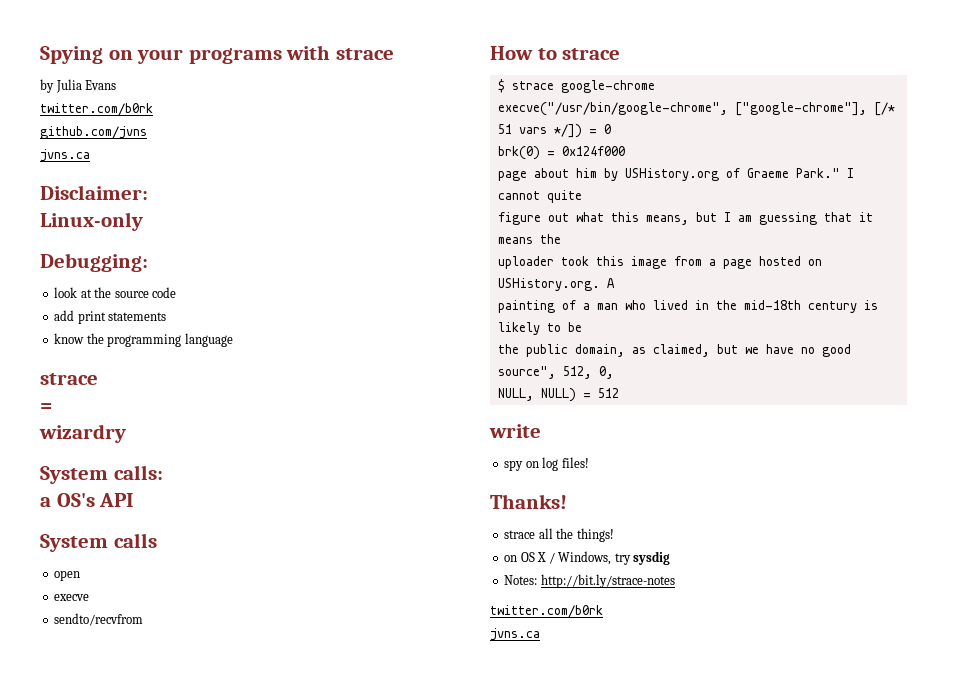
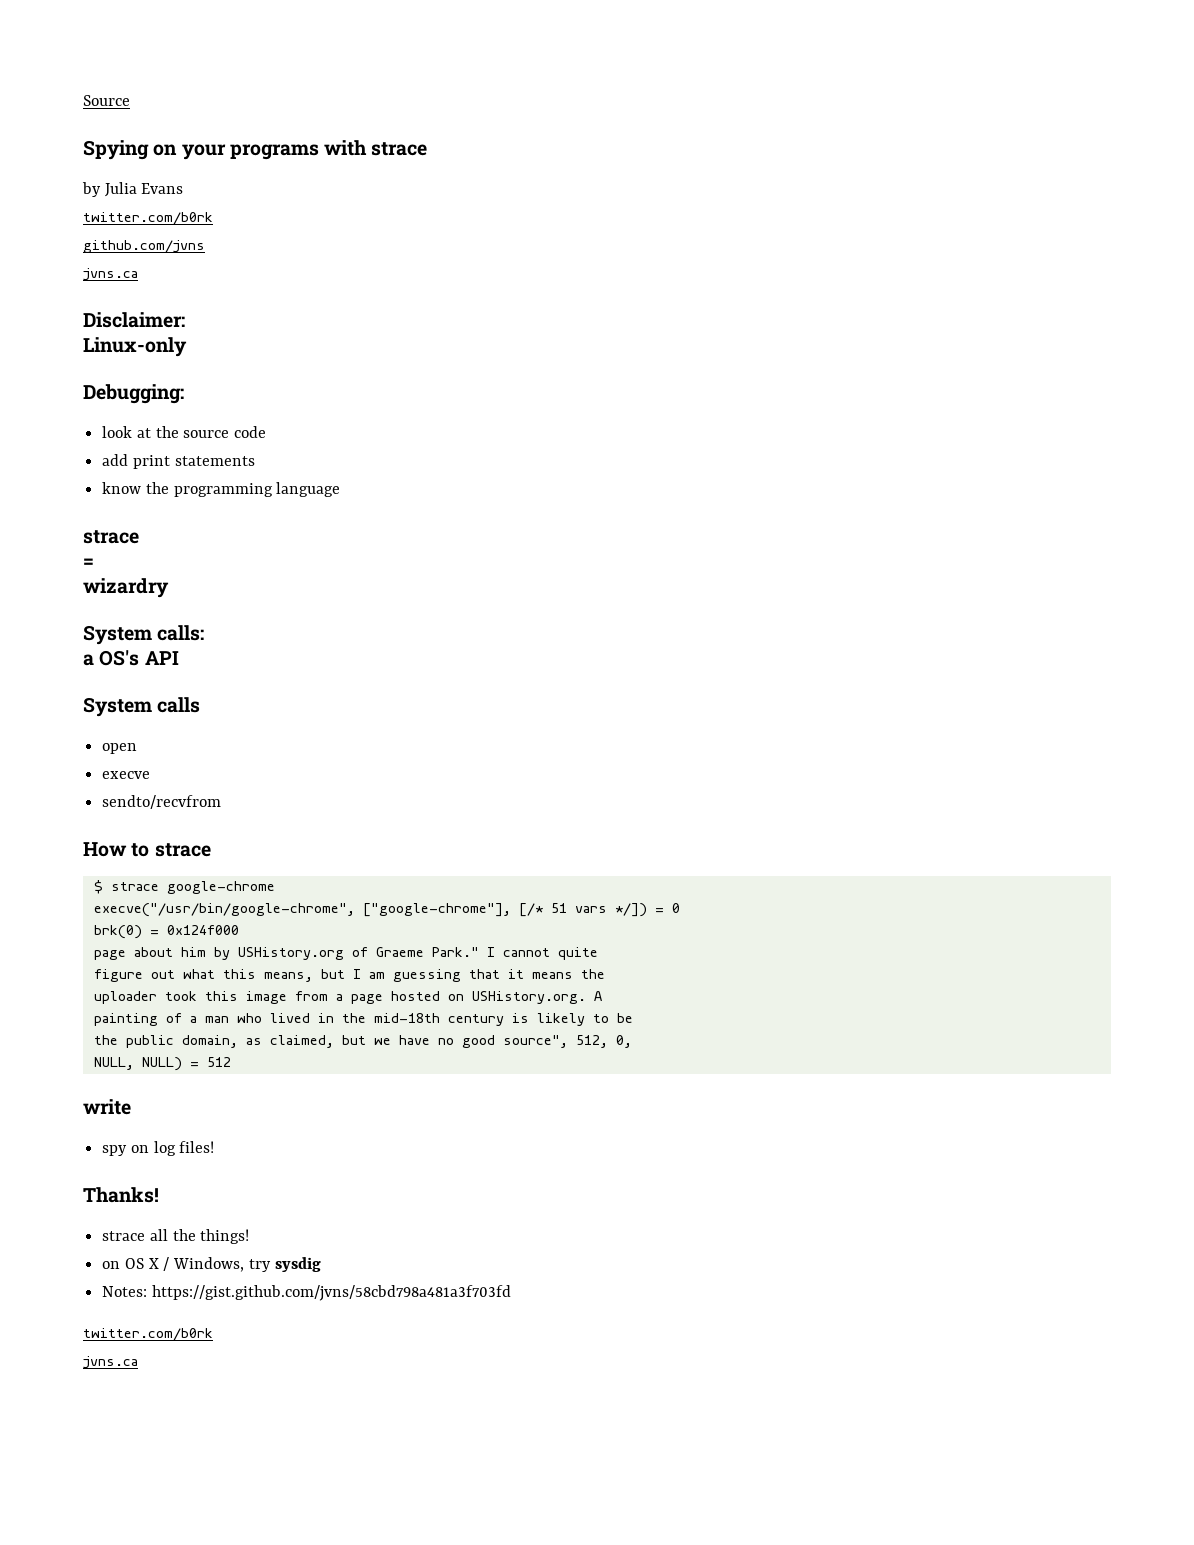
(40, 55) none -> [83,95,130,106] Source //
[540,574,675,588] http://bit.ly/strace-notes -> [151,1285,511,1301] https://gist.github.com/jvns/58cbd798a481a3f703fd

